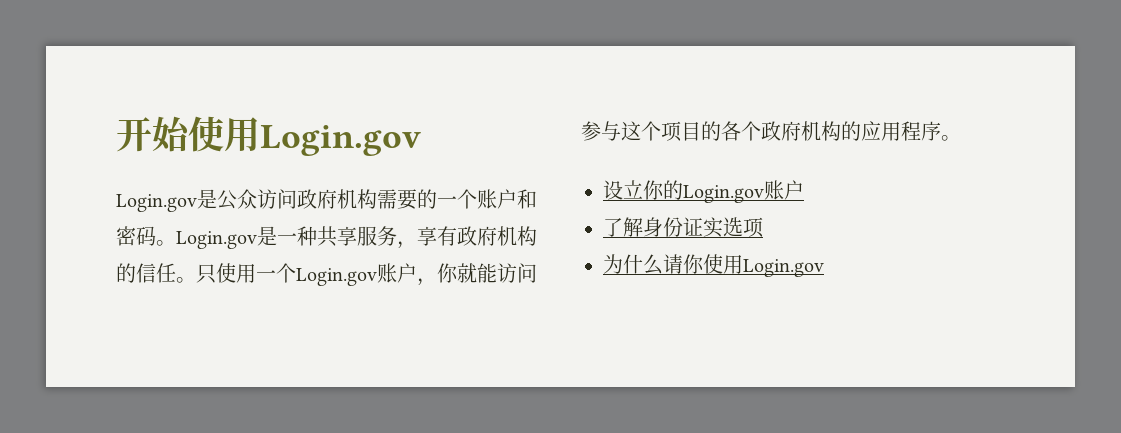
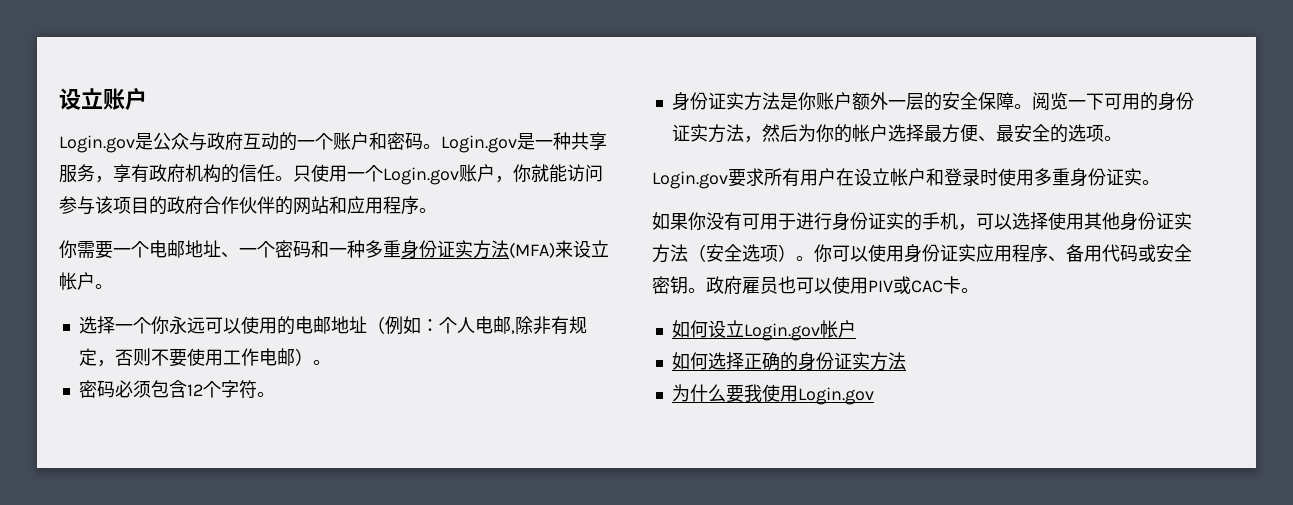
[116,116,421,156] 开始使用Login.gov -> [59,88,147,110] 设立账户
[257,189,417,210] 访问政府机构需要 -> [189,132,279,151] 与政府互动
[621,121,961,142] [603,180,804,203] [603,217,764,238] 这个项目的各个政府机构的应用程序。 // 设立你的Login.gov账户 // 了解身份证实选项 -> [95,196,437,215] [59,240,609,259] [59,272,113,290] [78,316,587,335] [78,348,331,367] [78,380,275,399] [671,92,1194,111] [671,124,1122,143] [652,168,1160,189] [652,212,1192,231] [652,244,1192,263] [652,276,979,295] [671,320,856,341] [671,352,906,371] 该项目的政府合作伙伴的网站和应用程序。 // 你需要一个电邮地址、一个密码和一种多重身份证实方法(MFA)来设立帐户。 // 选择一个你永远可以使用的电邮地址（例如：个人电邮,除非有规定，否则不要使用工作电邮）。 // 密码必须包含12个字符。 // 身份证实方法是你账户额外一层的安全保障。阅览一下可用的身份证实方法，然后为你的帐户选择最方便、最安全的选项。 // Login.gov要求所有用户在设立帐户和登录时使用多重身份证实。 // 如果你没有可用于进行身份证实的手机，可以选择使用其他身份证实方法（安全选项）。你可以使用身份证实应用程序、备用代码或安全密钥。政府雇员也可以使用PIV或CAC卡。 // 如何设立Login.gov帐户 // 如何选择正确的身份证实方法
[663,254,704,274] 请你 -> [725,384,762,403] 要我

